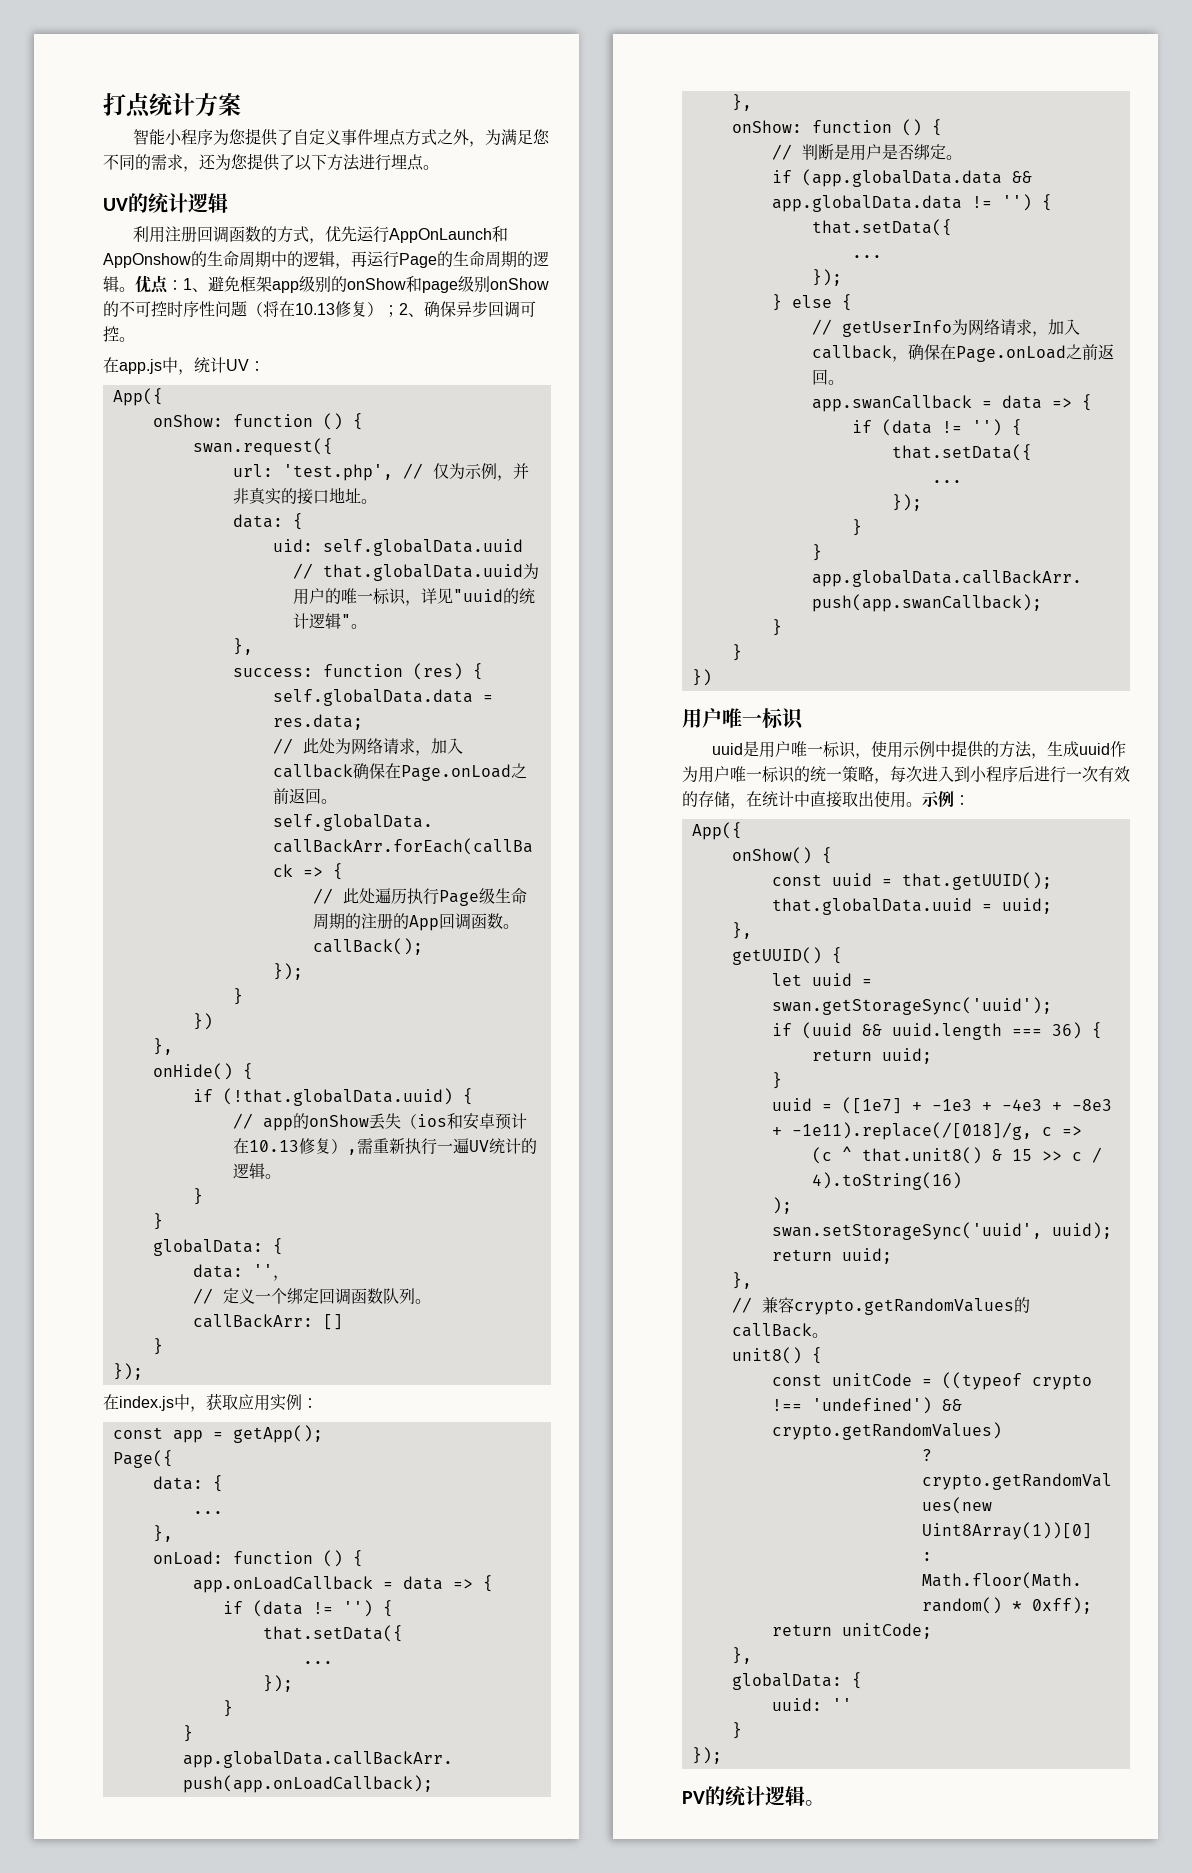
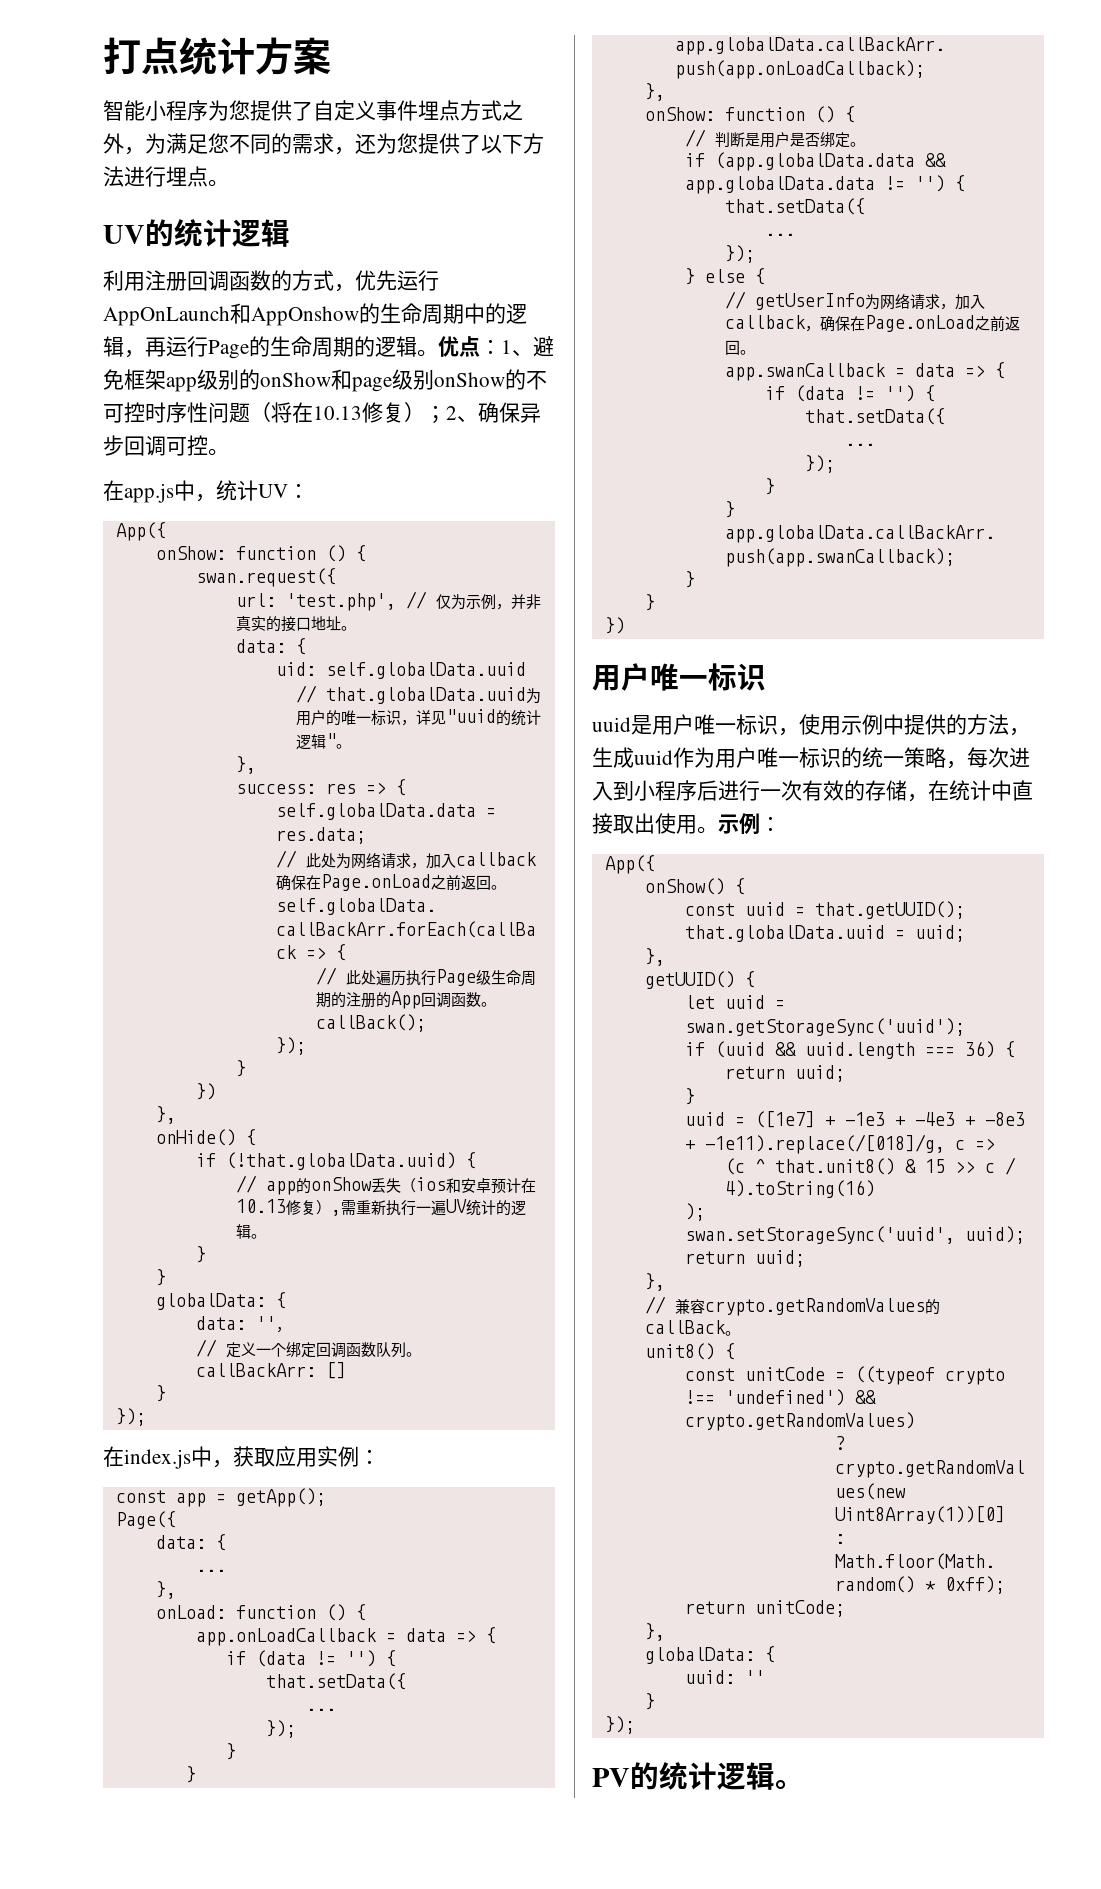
[322,663,463,680] function (res) -> [325,782,386,794] res =>

